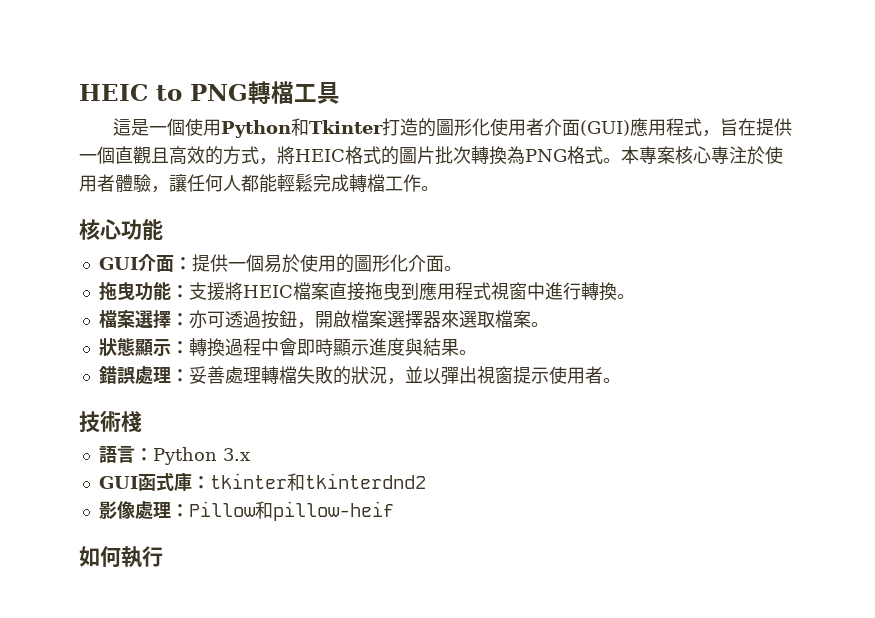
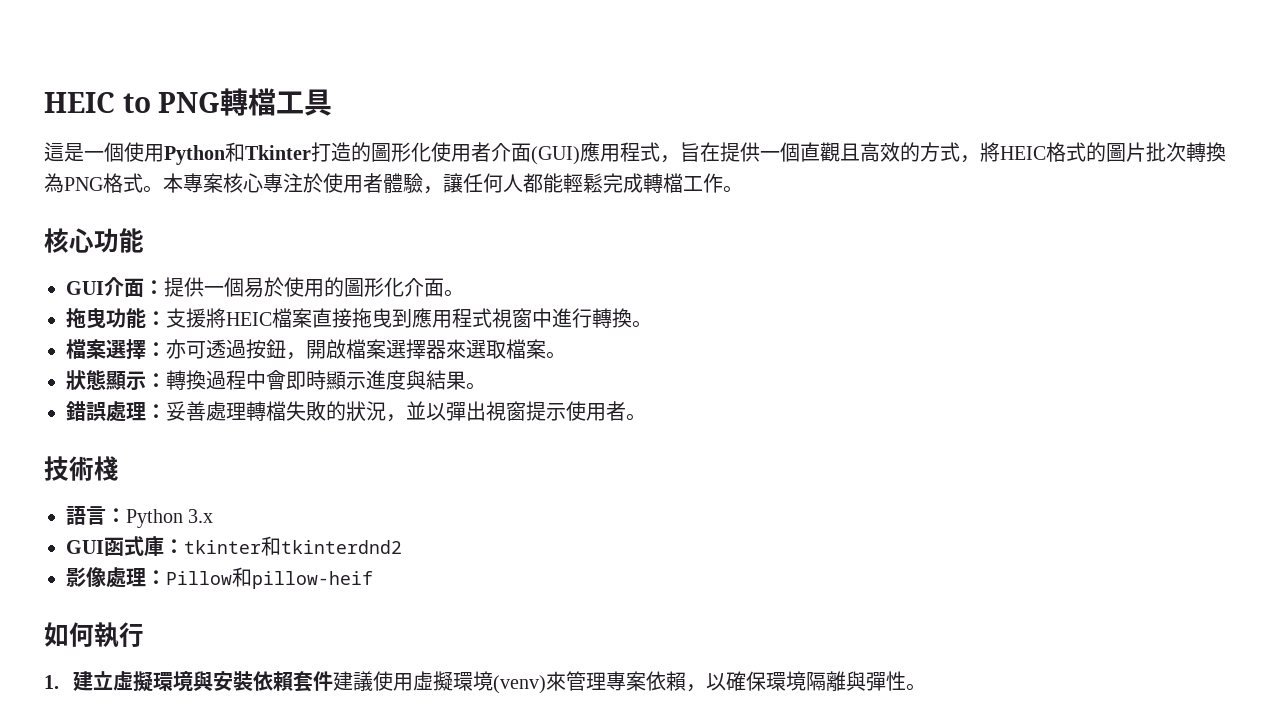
(163, 556) none -> [44,671,926,694] // 1.建立虛擬環境與安裝依賴套件建議使用虛擬環境(venv)來管理專案依賴，以確保環境隔離與彈性。

